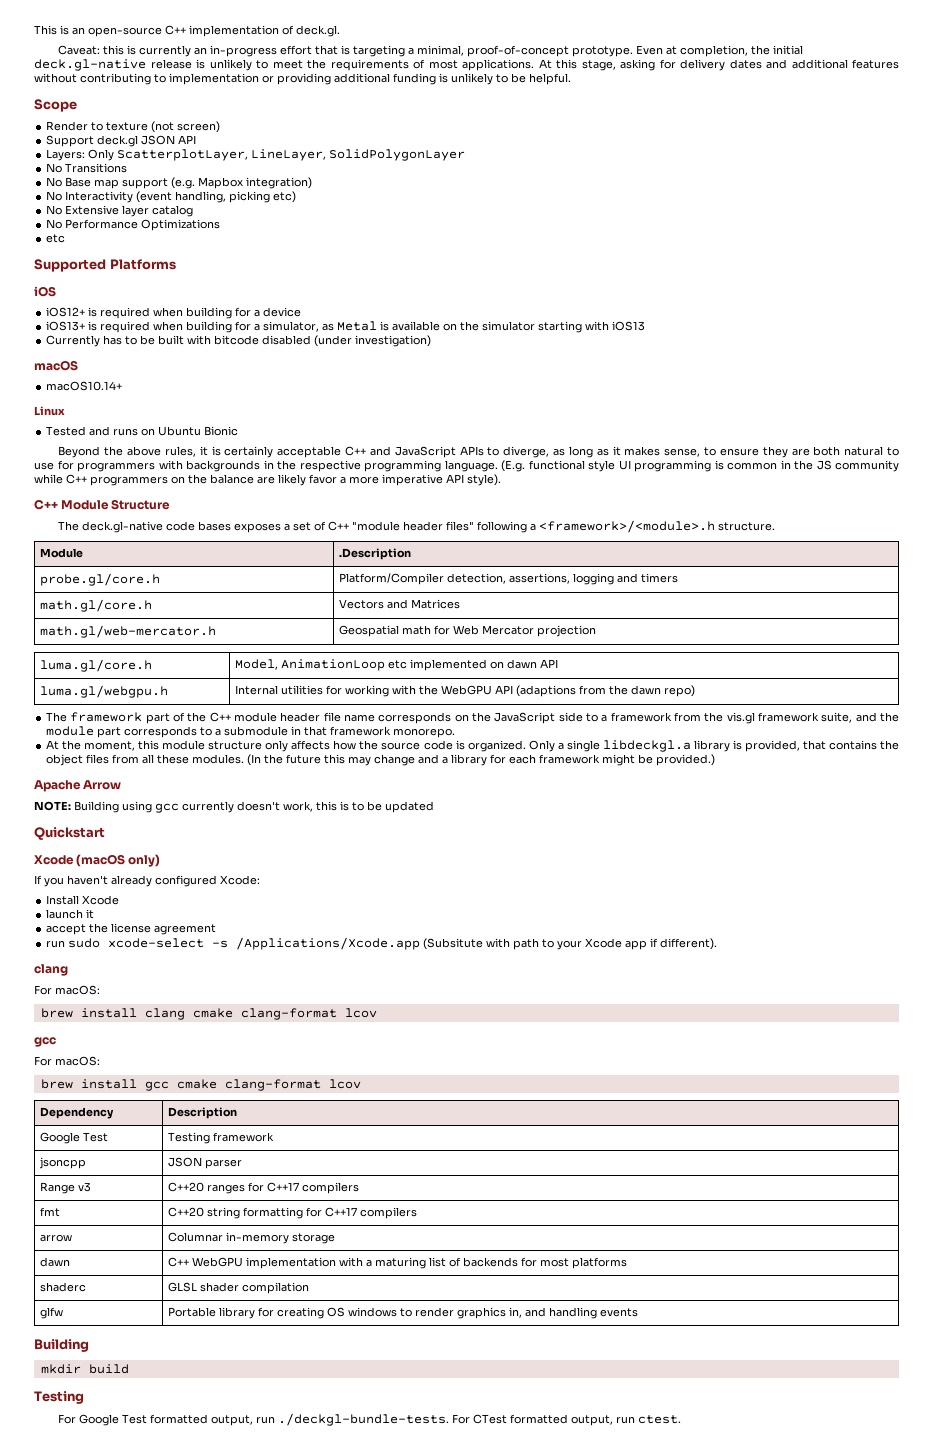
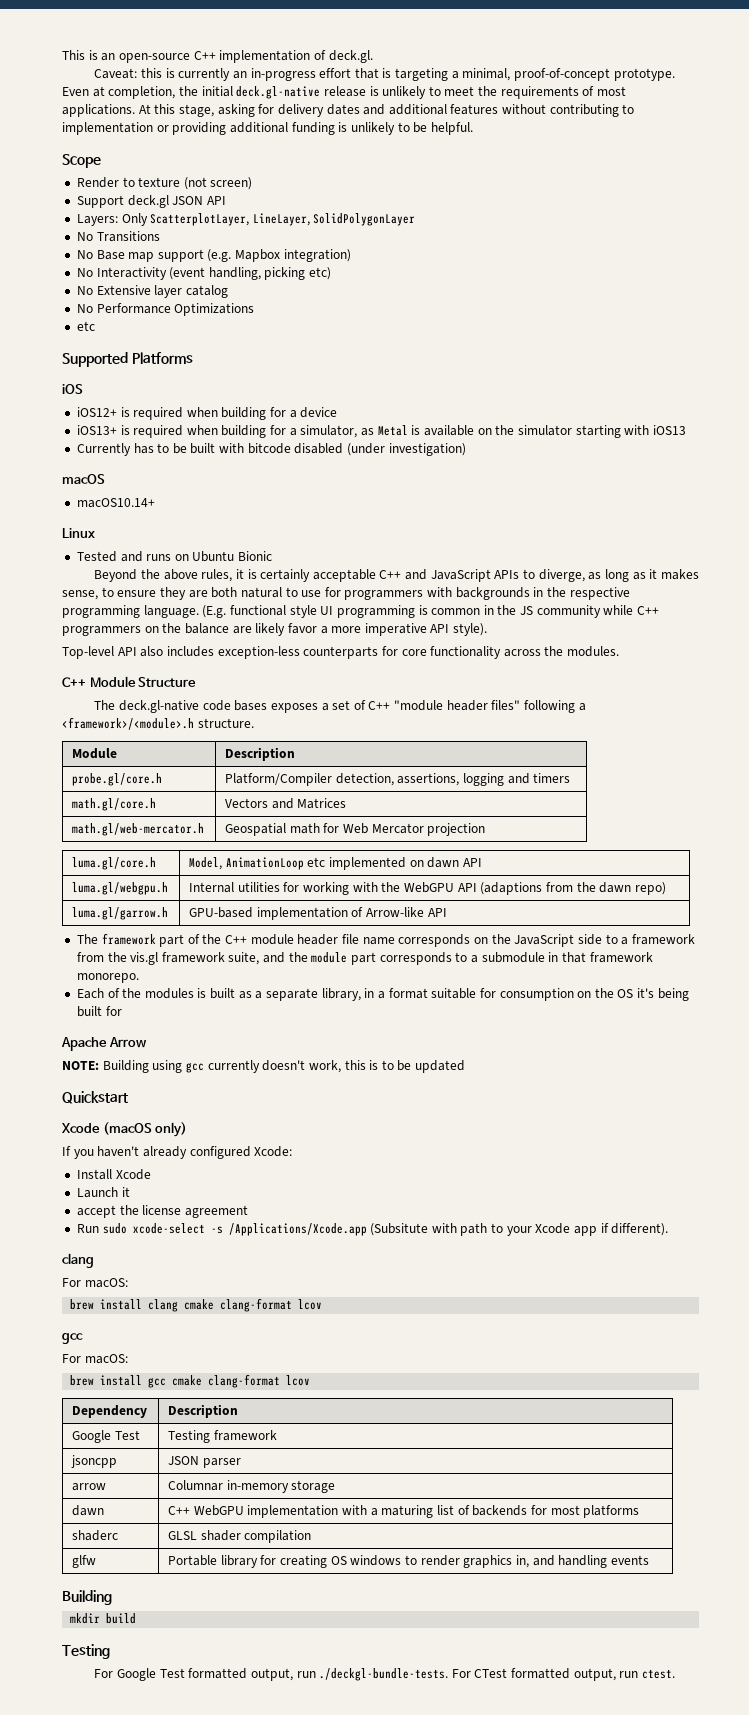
(501, 480) none -> [62,646,620,659] // Top-level API also includes exception-less counterparts for core functionality across the modules.
[338,548,411,560] .Description -> [225,747,296,761] Description
(695, 691) none -> [72,907,169,920] [189,907,447,920] // luma.gl/garrow.h | GPU-based implementation of Arrow-like API
[46,740,899,752] [46,754,716,766] At the moment, this module structure only affects how the source code is organized. Only a single libdeckgl.a library is provided, that contains the object files from all these modules. (In the future this may change and a library for each framework might be provided.) -> [76,988,689,1001] [76,1006,122,1017] Each of the modules is built as a separate library, in a format suitable for consumption on the OS it's being built for
[46,909,84,919] launch -> [76,1187,118,1198] Launch
[46,940,66,948] run -> [76,1224,99,1233] Run
[39,1182,91,1194] [167,1182,359,1194] [39,1207,60,1217] [167,1207,417,1219] // Range v3 | C++20 ranges for C++17 compilers // fmt | C++20 string formatting for C++17 compilers -> (241, 1463) none

